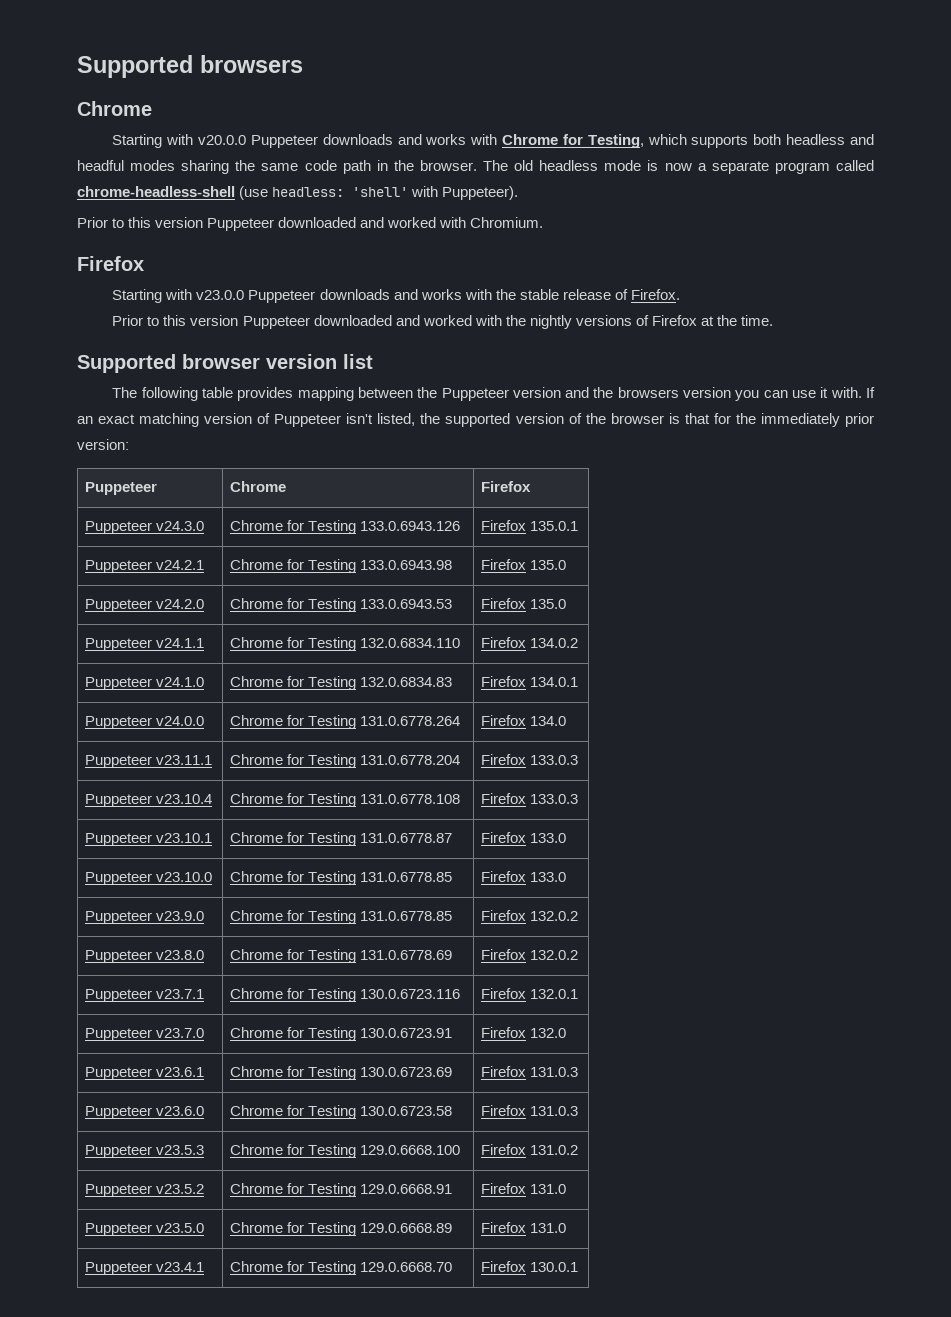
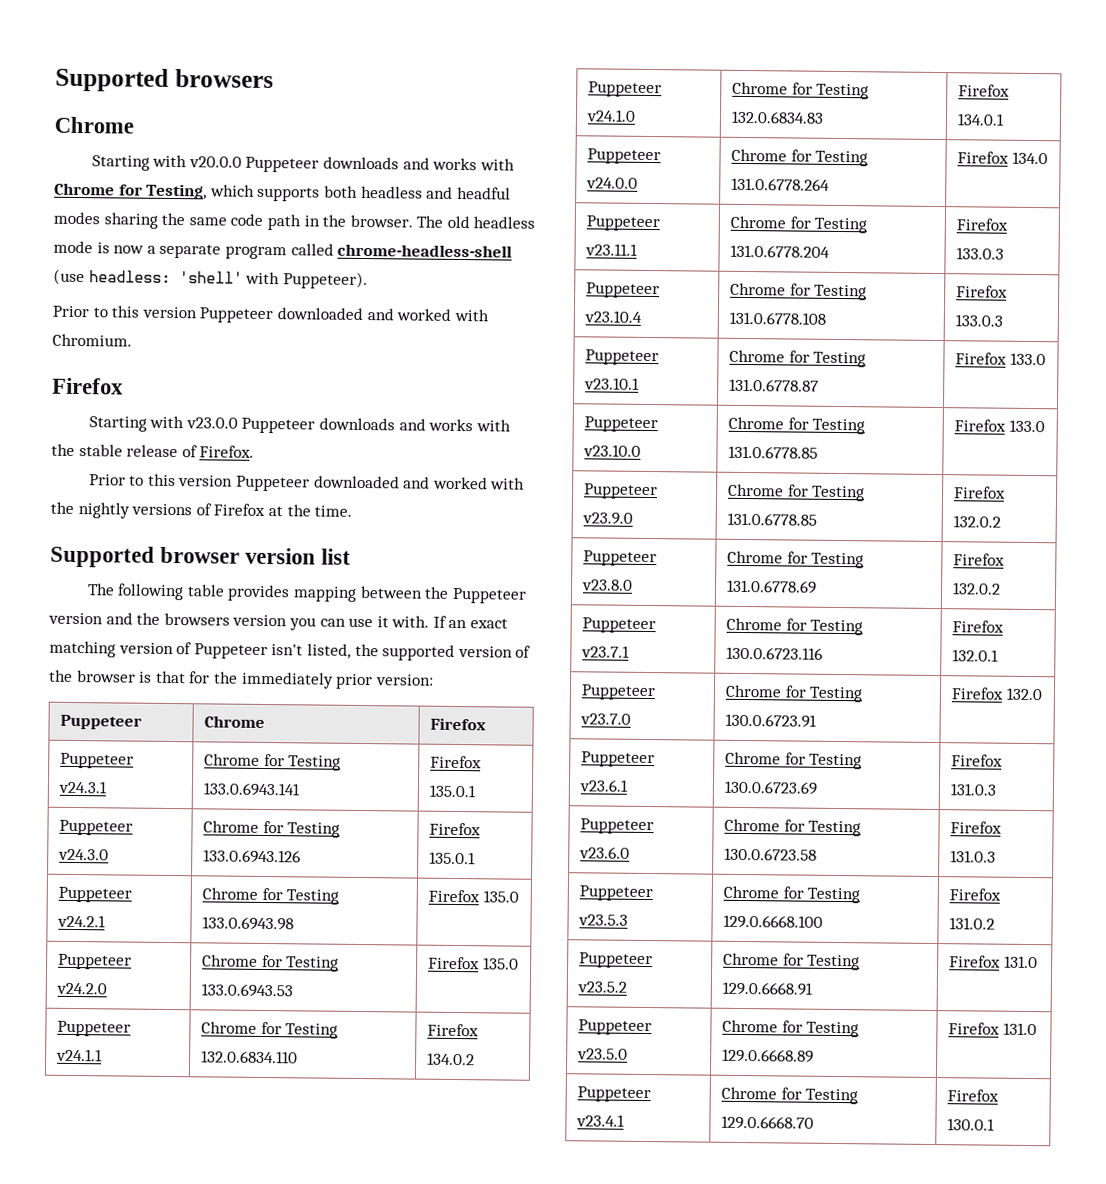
(532, 486) none -> [60,752,135,769] [58,780,108,794] [204,753,342,771] [203,782,301,797] [430,755,483,769] [429,784,477,798] // Puppeteer v24.3.1 | Chrome for Testing 133.0.6943.141 | Firefox 135.0.1

